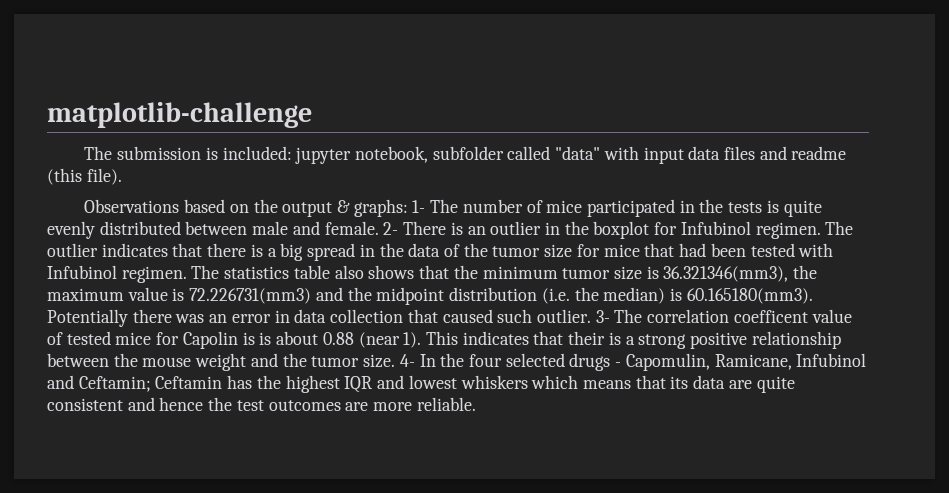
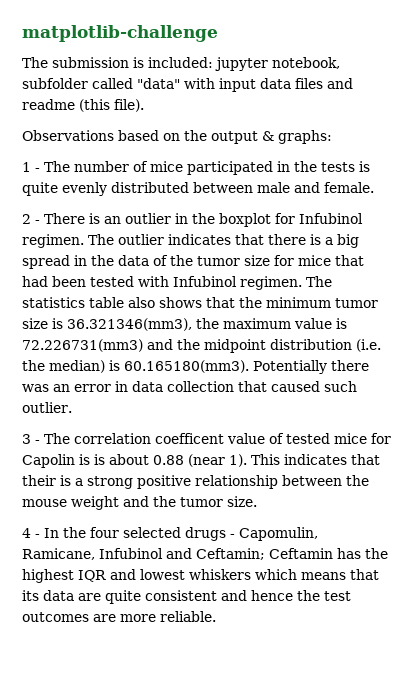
[412,200,426,213] 1- -> [22,162,40,172] // 1 -
[383,222,399,235] 2- -> [22,214,40,224] // 2 -
[595,310,610,323] 3- -> [22,434,40,444] // 3 -
[399,354,415,367] 4- -> [22,528,40,538] // 4 -

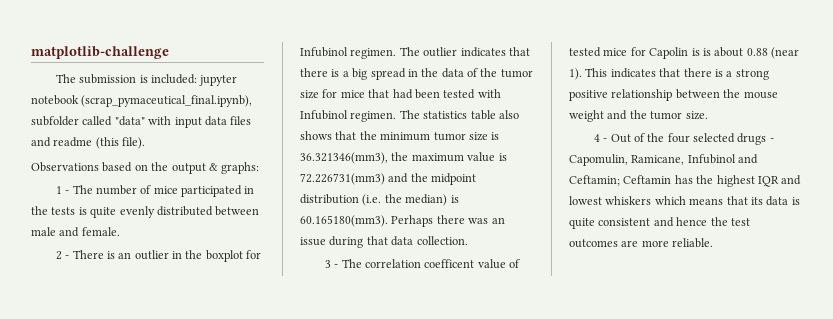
[272,57,340,69] notebook, -> [31,95,253,107] notebook (scrap_pymaceutical_final.ipynb),
[253,360,327,374] Potentially -> [391,215,434,227] Perhaps
[74,381,357,392] [22,402,72,413] error in data collection that caused such outlier. -> [300,236,468,248] issue during that data collection.
[22,475,56,486] their -> [683,68,712,77] there
[44,528,59,538] In -> [610,133,645,143] Out of
[78,593,101,601] are -> [791,197,800,205] is

